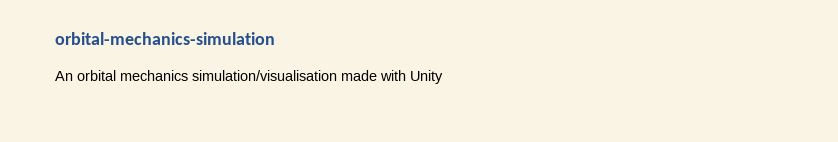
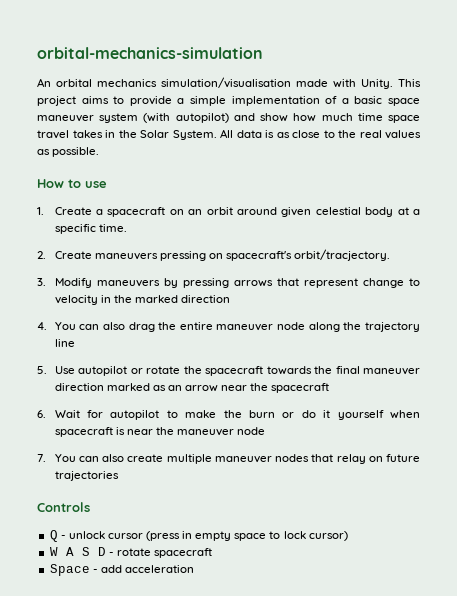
[410,70,443,84] Unity -> [361,79,421,89] [37,96,421,106] [37,113,421,123] [37,129,421,140] [37,147,100,157] [37,179,107,188] [37,207,420,217] [54,224,127,234] [37,249,391,261] [37,278,420,288] [54,295,231,305] [37,322,420,332] [54,339,75,347] [37,366,420,376] [54,383,330,393] [37,410,420,420] [54,427,266,437] [37,454,420,464] [54,471,119,481] [37,502,90,512] [49,530,348,542] [49,547,212,558] [49,564,194,576] Unity. This project aims to provide a simple implementation of a basic space maneuver system (with autopilot) and show how much time space travel takes in the Solar System. All data is as close to the real values as possible. // How to use // 1. Create a spacecraft on an orbit around given celestial body at a specific time. // 2. Create maneuvers pressing on spacecraft's orbit/tracjectory. // 3. Modify maneuvers by pressing arrows that represent change to velocity in the marked direction // 4. You can also drag the entire maneuver node along the trajectory line // 5. Use autopilot or rotate the spacecraft towards the final maneuver direction marked as an arrow near the spacecraft // 6. Wait for autopilot to make the burn or do it yourself when spacecraft is near the maneuver node // 7. You can also create multiple maneuver nodes that relay on future trajectories // Controls // Q - unlock cursor (press in empty space to lock cursor) // W A S D - rotate spacecraft // Space - add acceleration

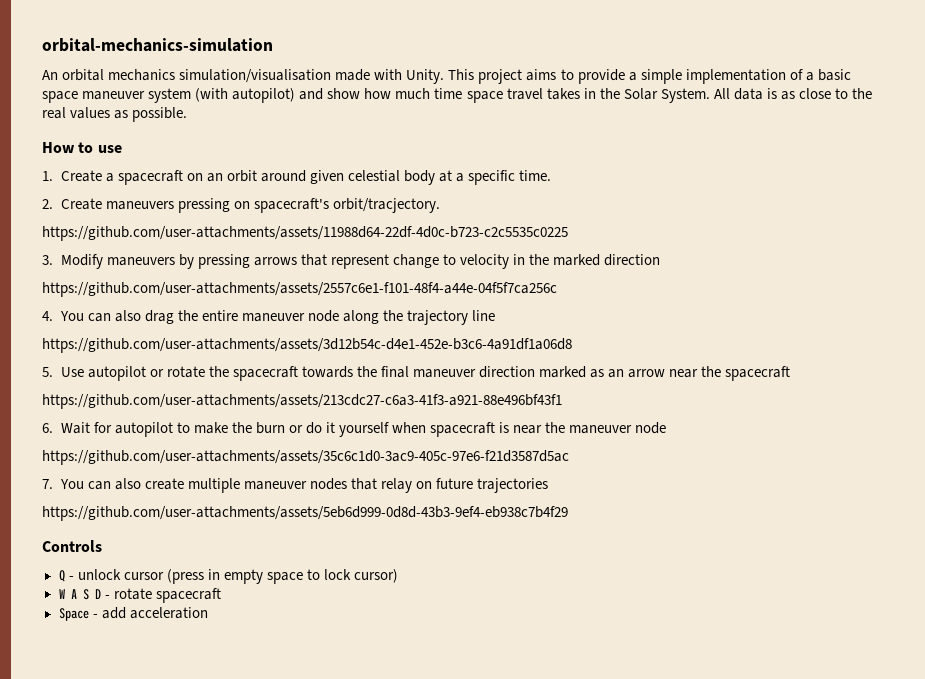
(391, 255) none -> [42,226,568,241] // https://github.com/user-attachments/assets/11988d64-22df-4d0c-b723-c2c5535c0225
(231, 299) none -> [42,282,557,297] // https://github.com/user-attachments/assets/2557c6e1-f101-48f4-a44e-04f5f7ca256c
(75, 343) none -> [42,338,572,353] // https://github.com/user-attachments/assets/3d12b54c-d4e1-452e-b3c6-4a91df1a06d8
(330, 388) none -> [42,394,562,409] // https://github.com/user-attachments/assets/213cdc27-c6a3-41f3-a921-88e496bf43f1
(266, 431) none -> [42,450,569,465] // https://github.com/user-attachments/assets/35c6c1d0-3ac9-405c-97e6-f21d3587d5ac
(119, 476) none -> [42,506,568,521] // https://github.com/user-attachments/assets/5eb6d999-0d8d-43b3-9ef4-eb938c7b4f29

